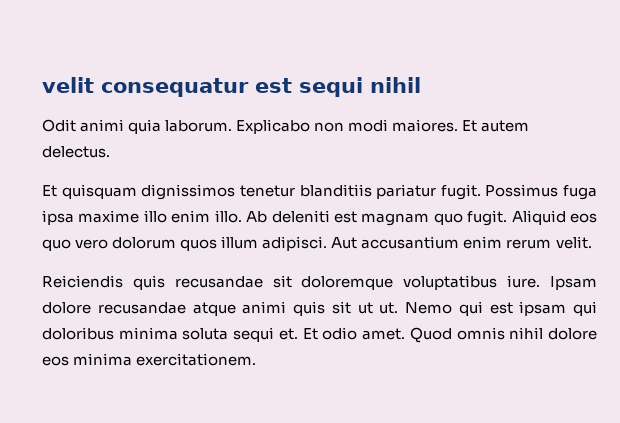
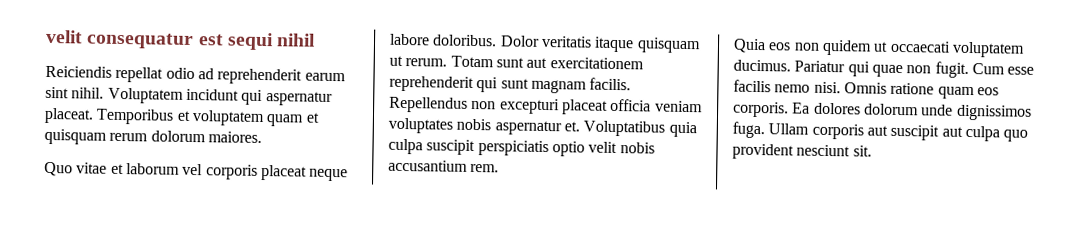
[42,119,530,134] [42,146,110,158] [42,184,597,200] [42,210,598,226] [42,236,592,251] [42,275,597,290] [42,301,597,316] [42,327,598,343] [42,353,257,366] Odit animi quia laborum. Explicabo non modi maiores. Et autem delectus. // Et quisquam dignissimos tenetur blanditiis pariatur fugit. Possimus fuga ipsa maxime illo enim illo. Ab deleniti est magnam quo fugit. Aliquid eos quo vero dolorum quos illum adipisci. Aut accusantium enim rerum velit. // Reiciendis quis recusandae sit doloremque voluptatibus iure. Ipsam dolore recusandae atque animi quis sit ut ut. Nemo qui est ipsam qui doloribus minima soluta sequi et. Et odio amet. Quod omnis nihil dolore eos minima exercitationem. -> [45,65,346,85] [45,86,333,106] [44,107,320,127] [44,128,262,145] [44,161,349,182] [389,33,701,54] [389,55,644,70] [389,75,632,94] [389,96,703,115] [388,117,697,138] [388,138,655,157] [388,159,500,173] [733,38,1025,58] [733,59,1035,78] [733,79,999,100] [733,101,1032,121] [732,121,1029,142] [732,143,872,160] Reiciendis repellat odio ad reprehenderit earum sint nihil. Voluptatem incidunt qui aspernatur placeat. Temporibus et voluptatem quam et quisquam rerum dolorum maiores. // Quo vitae et laborum vel corporis placeat neque labore doloribus. Dolor veritatis itaque quisquam ut rerum. Totam sunt aut exercitationem reprehenderit qui sunt magnam facilis. Repellendus non excepturi placeat officia veniam voluptates nobis aspernatur et. Voluptatibus quia culpa suscipit perspiciatis optio velit nobis accusantium rem. // Quia eos non quidem ut occaecati voluptatem ducimus. Pariatur qui quae non fugit. Cum esse facilis nemo nisi. Omnis ratione quam eos corporis. Ea dolores dolorum unde dignissimos fuga. Ullam corporis aut suscipit aut culpa quo provident nesciunt sit.

